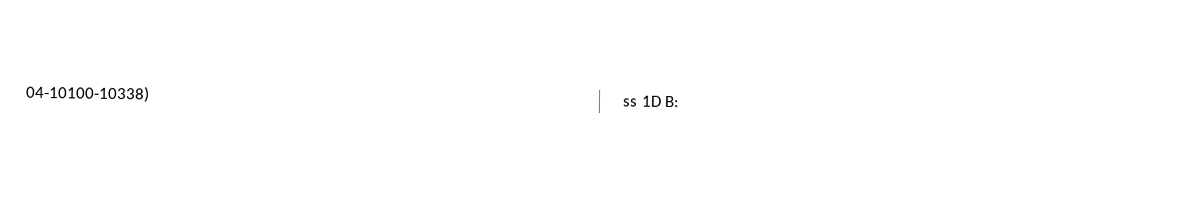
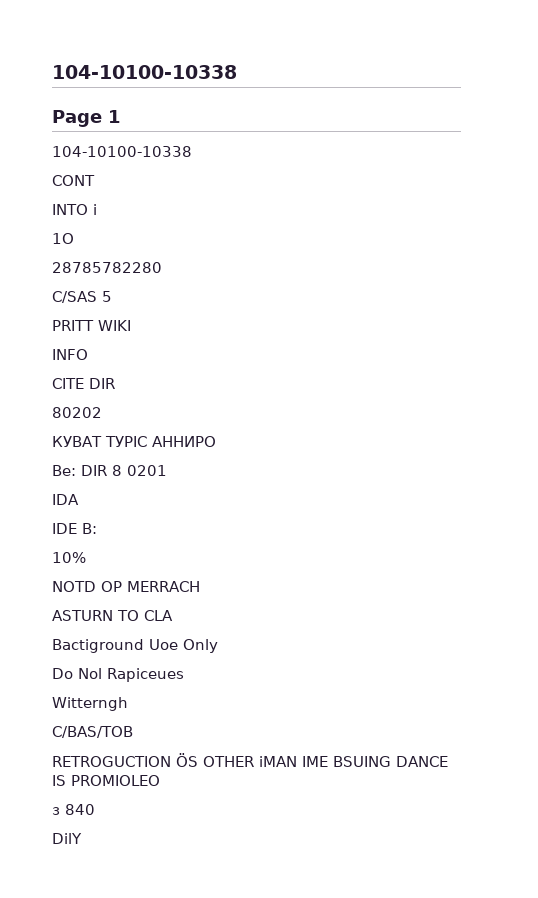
[25,84,150,103] [622,95,681,108] 04-10100-10338) // ss 1D B: -> [52,65,237,79] [52,110,121,127] [52,146,192,157] [52,175,95,186] [52,204,97,215] [52,233,74,244] [52,262,162,273] [52,291,112,303] [52,320,131,331] [52,349,88,360] [52,378,115,389] [52,407,102,418] [52,436,216,447] [52,465,167,476] [52,494,79,505] [52,523,97,534] [52,552,86,563] [52,581,200,592] [52,610,173,621] [52,639,218,653] [52,668,184,682] [52,697,128,711] [52,726,133,738] [52,753,448,767] [52,775,160,786] [52,804,95,815] [52,833,82,844] 104-10100-10338 // Page 1 // 104-10100-10338 // CONT // INTO i // 1O // 28785782280 // C/SAS 5 // PRITT WIKI // INFO // CITE DIR // 80202 // КУВАТ ТУРІС АННИРО // Be: DIR 8 0201 // IDA // IDE B: // 10% // NOTD OP MERRACH // ASTURN TO CLA // Bactiground Uoe Only // Do Nol Rapiceues // Witterngh // C/BAS/TOB // RETROGUCTION ÖS OTHER iMAN IME BSUING DANCE IS PROMIOLEO // з 840 // DilY

